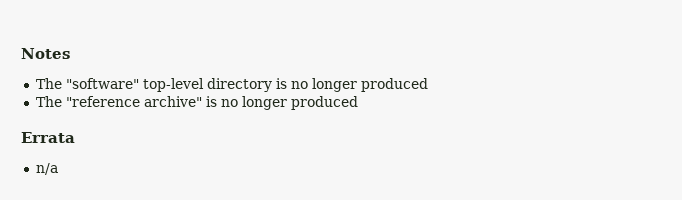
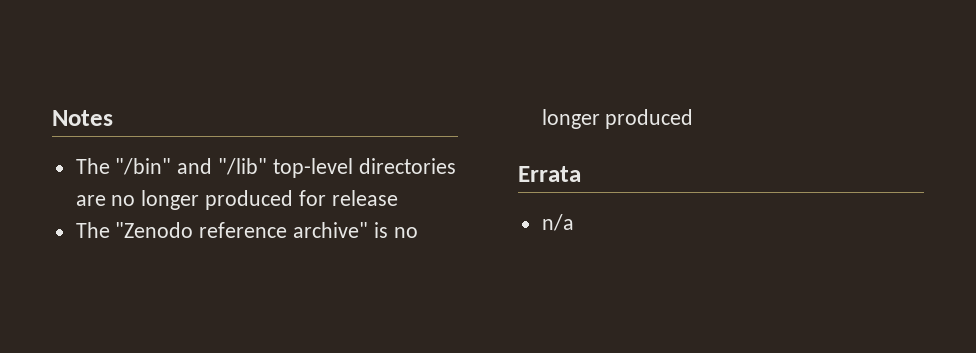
[65,78,428,92] [35,96,140,107] "software" top-level directory is no longer produced // The "reference -> [115,158,456,178] [75,190,398,210] [75,222,288,238] "/bin" and "/lib" top-level directories are no longer produced for release // The "Zenodo reference

